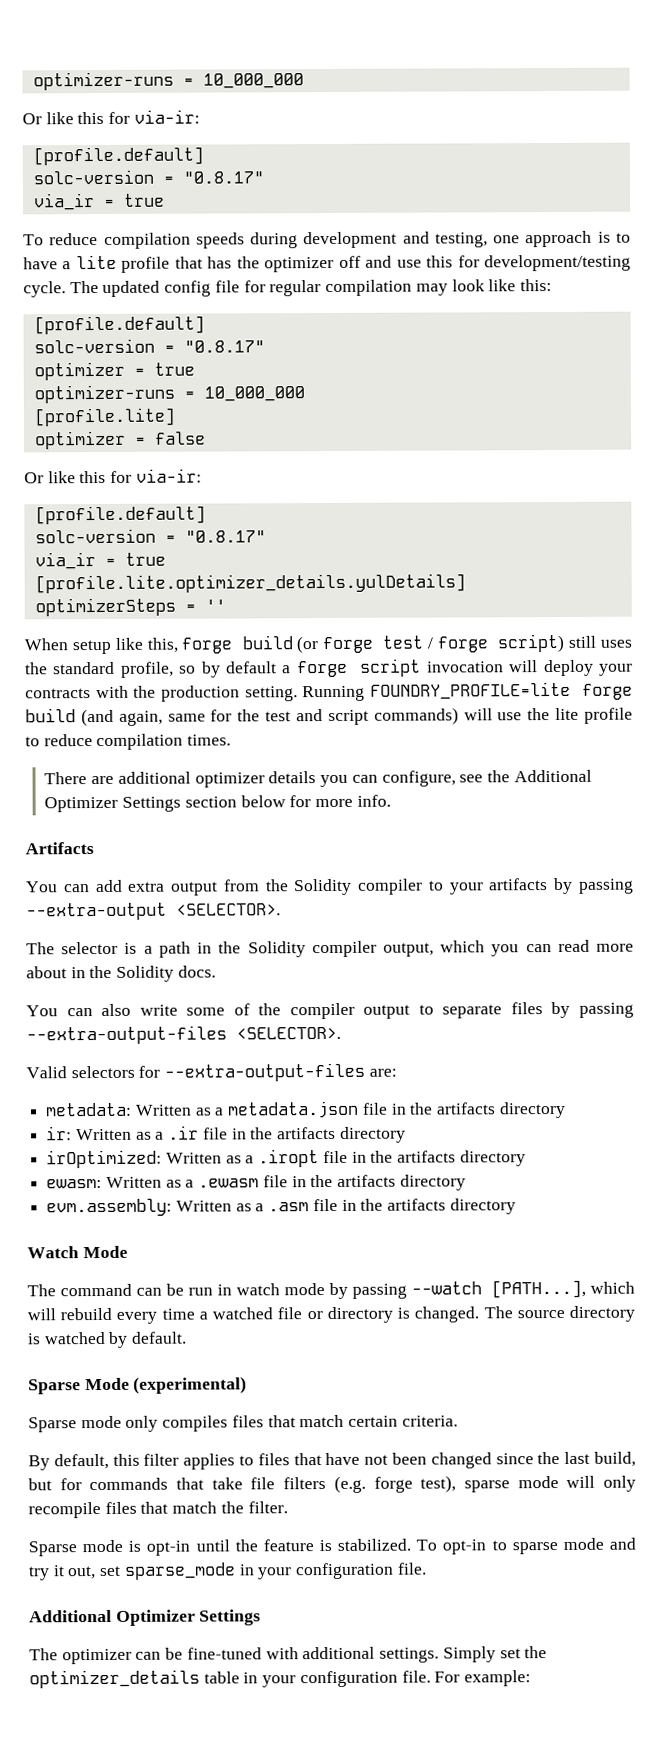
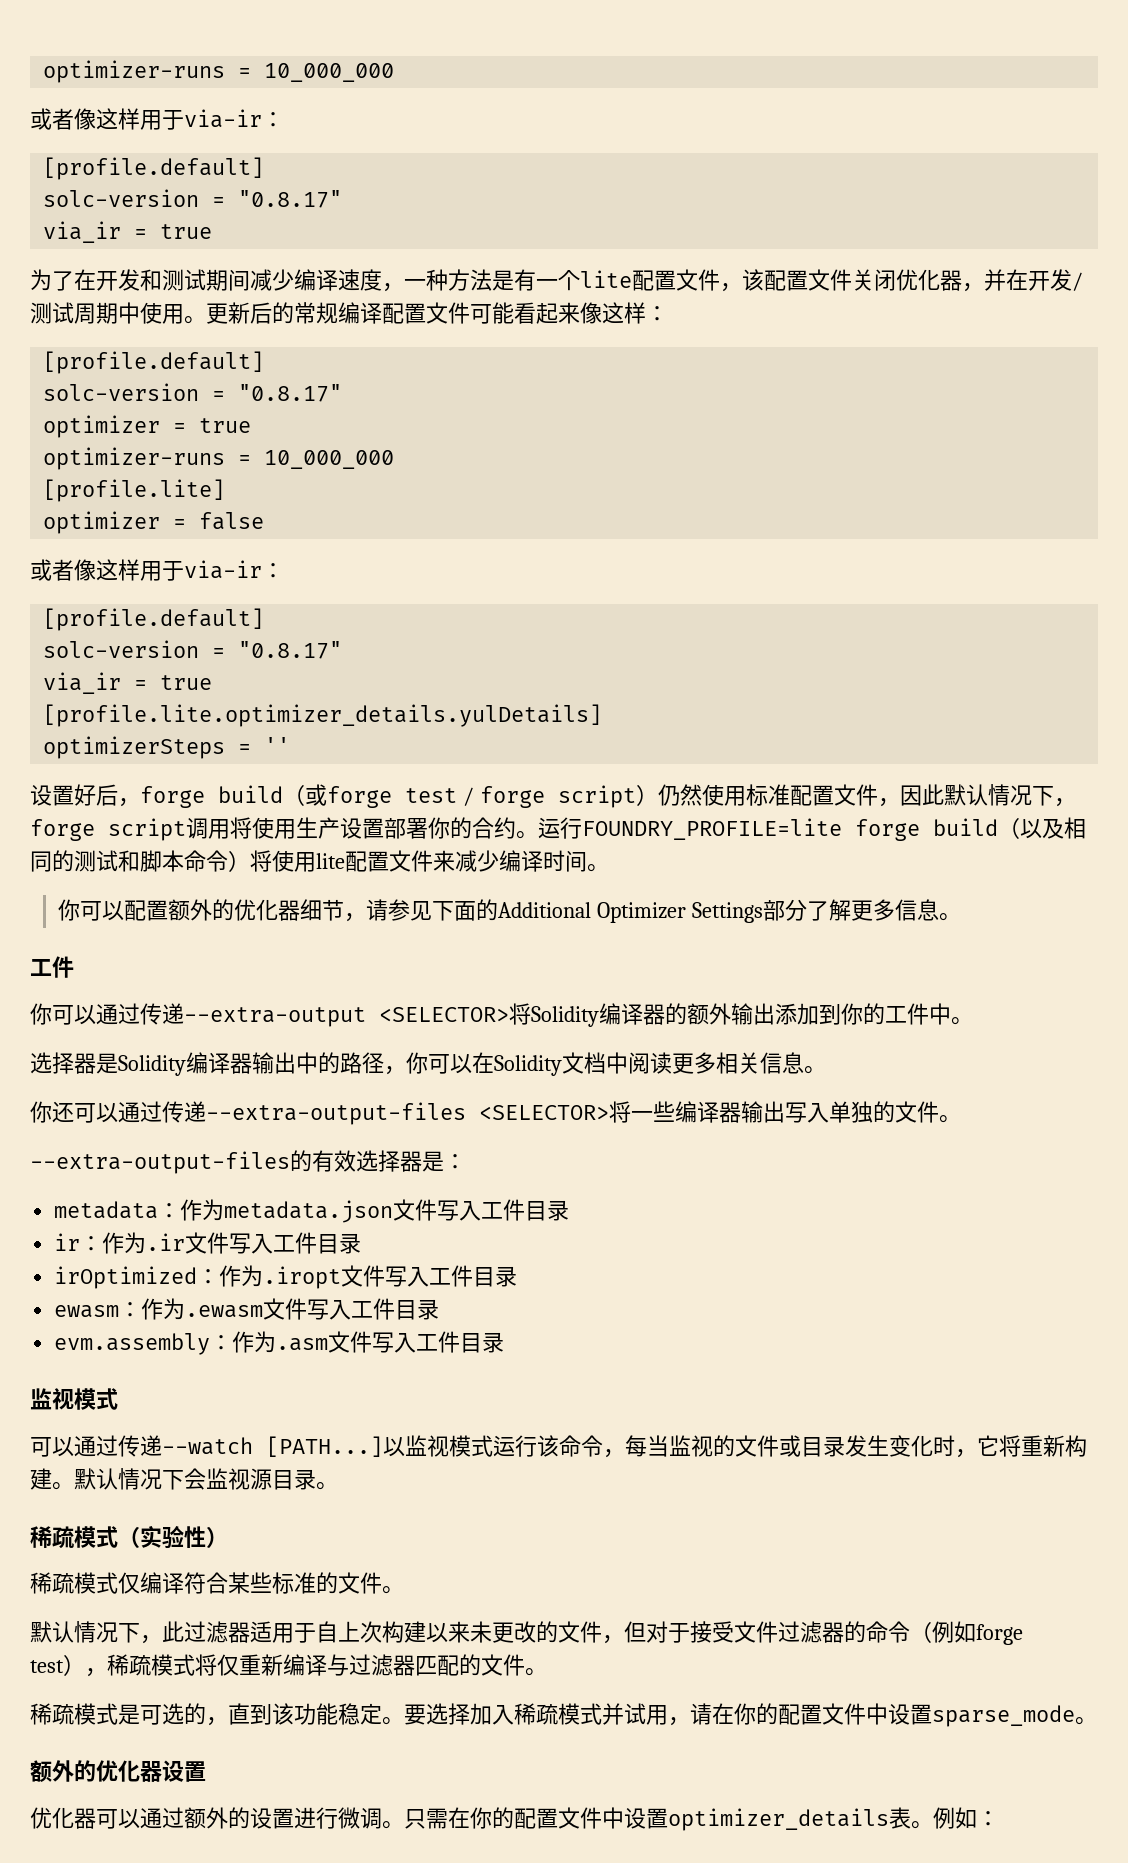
[32,71,304,91] [22,109,200,125] [32,146,204,166] [32,169,264,185] [32,193,165,211] [23,230,631,249] [23,254,631,273] [23,279,552,298] optimizer-runs = 10_000_000 // Or like this for via-ir: // [profile.default] // solc-version = "0.8.17" // via_ir = true // To reduce compilation speeds during development and testing, one approach is to have a lite profile that has the optimizer off and use this for development/testing cycle. The updated config file for regular compilation may look like this: -> [43,60,395,83] [30,108,284,130] [43,157,265,180] [43,189,343,208] [43,221,213,243] [30,269,1083,292] [30,302,668,324] optimizer-runs = 10_000_000 // 或者像这样用于via-ir： // [profile.default] // solc-version = "0.8.17" // via_ir = true // 为了在开发和测试期间减少编译速度，一种方法是有一个lite配置文件，该配置文件关闭优化器，并在开发/测试周期中使用。更新后的常规编译配置文件可能看起来像这样：
[24,468,202,484] Or like this for via-ir: -> [30,559,284,581] 或者像这样用于via-ir：
[24,635,320,655] When setup like this, forge build (or -> [30,784,327,808] 设置好后，forge build（或
[497,633,633,653] [25,658,633,678] [25,681,633,702] [25,707,633,727] [25,733,232,751] [44,769,592,788] [44,794,391,813] [25,842,94,855] [25,877,634,896] [26,902,281,921] [26,939,634,958] [26,965,216,982] [26,1001,635,1020] [26,1025,341,1045] [26,1062,397,1082] [45,1100,566,1119] [46,1125,406,1143] [46,1149,526,1169] [46,1174,466,1191] [46,1198,516,1217] [27,1245,128,1259] [27,1279,636,1300] [27,1305,635,1324] [27,1331,188,1348] [28,1376,248,1395] [28,1414,458,1433] [28,1451,636,1471] [28,1475,636,1493] [28,1501,288,1519] [28,1537,636,1557] [28,1562,427,1581] [29,1609,262,1626] [29,1646,548,1665] [29,1669,532,1689] script) still uses the standard profile, so by default a forge script invocation will deploy your contracts with the production setting. Running FOUNDRY_PROFILE=lite forge build (and again, same for the test and script commands) will use the lite profile to reduce compilation times. // There are additional optimizer details you can configure, see the Additional Optimizer Settings section below for more info. // Artifacts // You can add extra output from the Solidity compiler to your artifacts by passing --extra-output <SELECTOR>. // The selector is a path in the Solidity compiler output, which you can read more about in the Solidity docs. // You can also write some of the compiler output to separate files by passing --extra-output-files <SELECTOR>. // Valid selectors for --extra-output-files are: // metadata: Written as a metadata.json file in the artifacts directory // ir: Written as a .ir file in the artifacts directory // irOptimized: Written as a .iropt file in the artifacts directory // ewasm: Written as a .ewasm file in the artifacts directory // evm.assembly: Written as a .asm file in the artifacts directory // Watch Mode // The command can be run in watch mode by passing --watch [PATH...], which will rebuild every time a watched file or directory is changed. The source directory is watched by default. // Sparse Mode (experimental) // Sparse mode only compiles files that match certain criteria. // By default, this filter applies to files that have not been changed since the last build, but for commands that take file filters (e.g. forge test), sparse mode will only recompile files that match the filter. // Sparse mode is opt-in until the feature is stabilized. To opt-in to sparse mode and try it out, set sparse_mode in your configuration file. // Additional Optimizer Settings // The optimizer can be fine-tuned with additional settings. Simply set the optimizer_details table in your configuration file. For example: -> [557,784,1076,808] [30,817,1086,841] [30,850,609,872] [58,899,962,923] [30,956,74,978] [30,1003,973,1027] [30,1052,826,1076] [30,1101,961,1125] [30,1150,466,1174] [54,1199,570,1223] [54,1232,362,1254] [54,1265,518,1289] [54,1298,440,1320] [54,1331,505,1355] [30,1388,118,1410] [30,1435,1087,1458] [30,1468,338,1490] [30,1525,228,1549] [30,1572,404,1594] [30,1621,1023,1645] [30,1654,547,1677] [30,1703,1097,1727] [30,1760,206,1782] [30,1807,999,1831] script）仍然使用标准配置文件，因此默认情况下，forge script调用将使用生产设置部署你的合约。运行FOUNDRY_PROFILE=lite forge build（以及相同的测试和脚本命令）将使用lite配置文件来减少编译时间。 // 你可以配置额外的优化器细节，请参见下面的Additional Optimizer Settings部分了解更多信息。 // 工件 // 你可以通过传递--extra-output <SELECTOR>将Solidity编译器的额外输出添加到你的工件中。 // 选择器是Solidity编译器输出中的路径，你可以在Solidity文档中阅读更多相关信息。 // 你还可以通过传递--extra-output-files <SELECTOR>将一些编译器输出写入单独的文件。 // --extra-output-files的有效选择器是： // metadata：作为metadata.json文件写入工件目录 // ir：作为.ir文件写入工件目录 // irOptimized：作为.iropt文件写入工件目录 // ewasm：作为.ewasm文件写入工件目录 // evm.assembly：作为.asm文件写入工件目录 // 监视模式 // 可以通过传递--watch [PATH...]以监视模式运行该命令，每当监视的文件或目录发生变化时，它将重新构建。默认情况下会监视源目录。 // 稀疏模式（实验性） // 稀疏模式仅编译符合某些标准的文件。 // 默认情况下，此过滤器适用于自上次构建以来未更改的文件，但对于接受文件过滤器的命令（例如forge test），稀疏模式将仅重新编译与过滤器匹配的文件。 // 稀疏模式是可选的，直到该功能稳定。要选择加入稀疏模式并试用，请在你的配置文件中设置sparse_mode。 // 额外的优化器设置 // 优化器可以通过额外的设置进行微调。只需在你的配置文件中设置optimizer_details表。例如：

